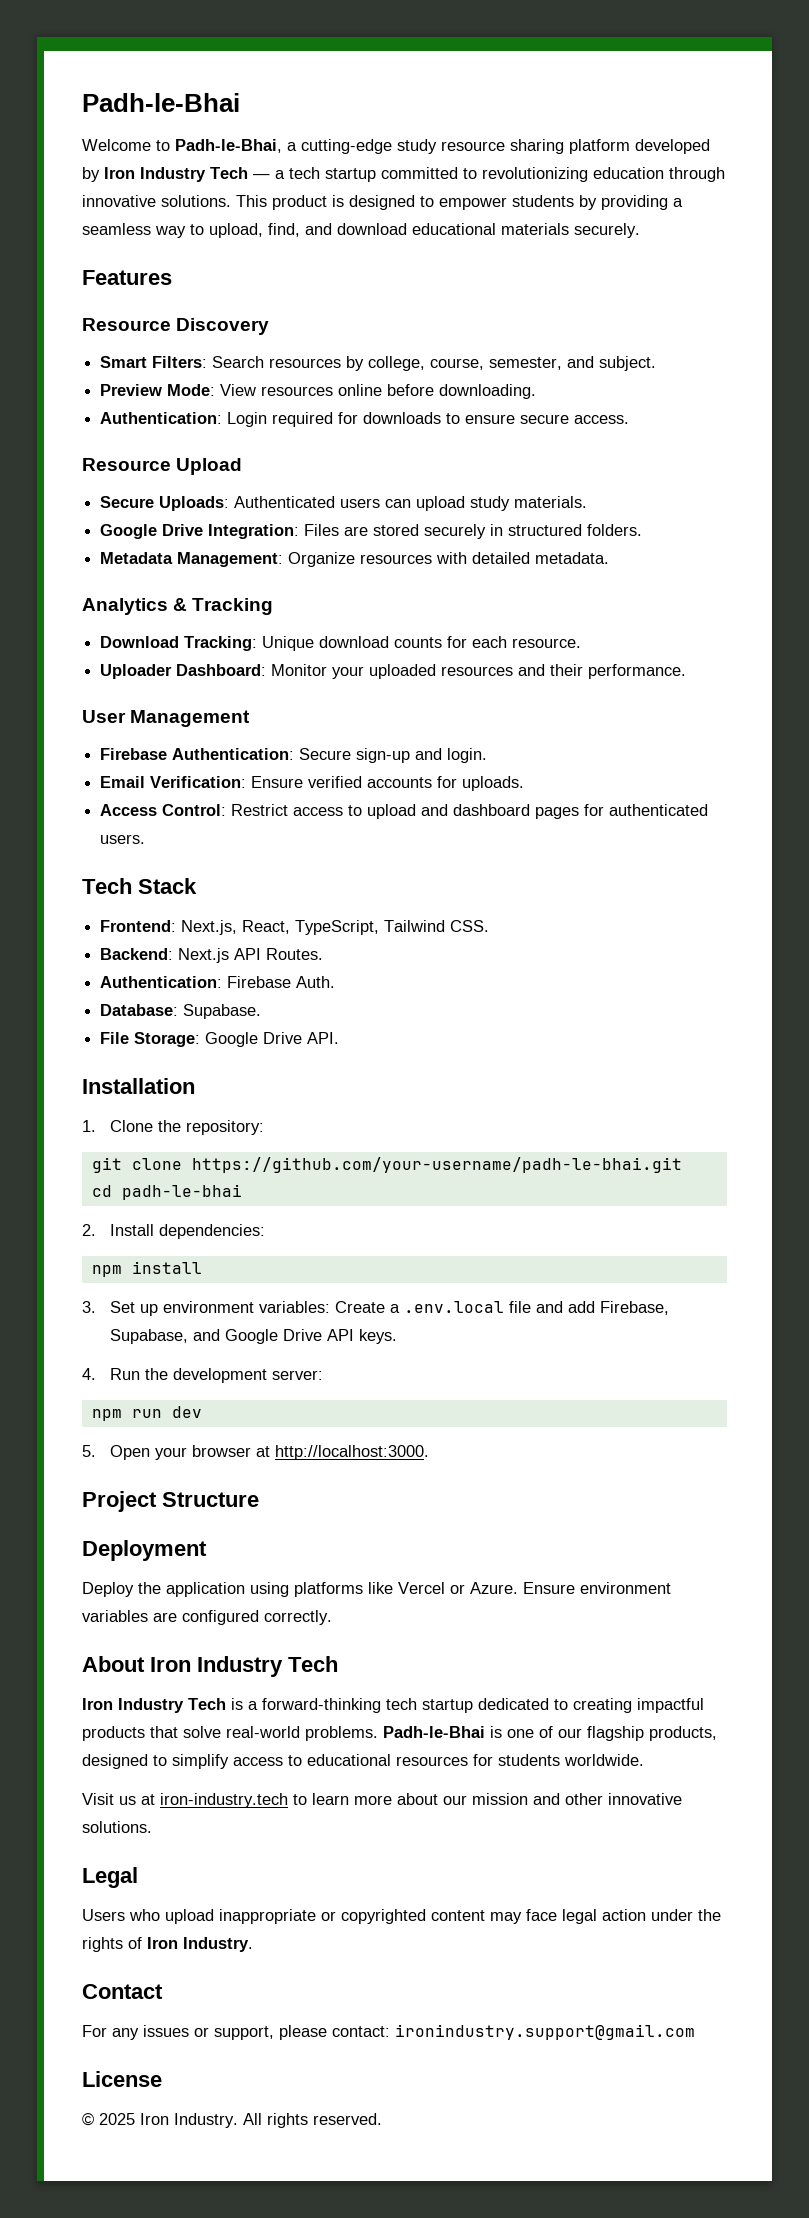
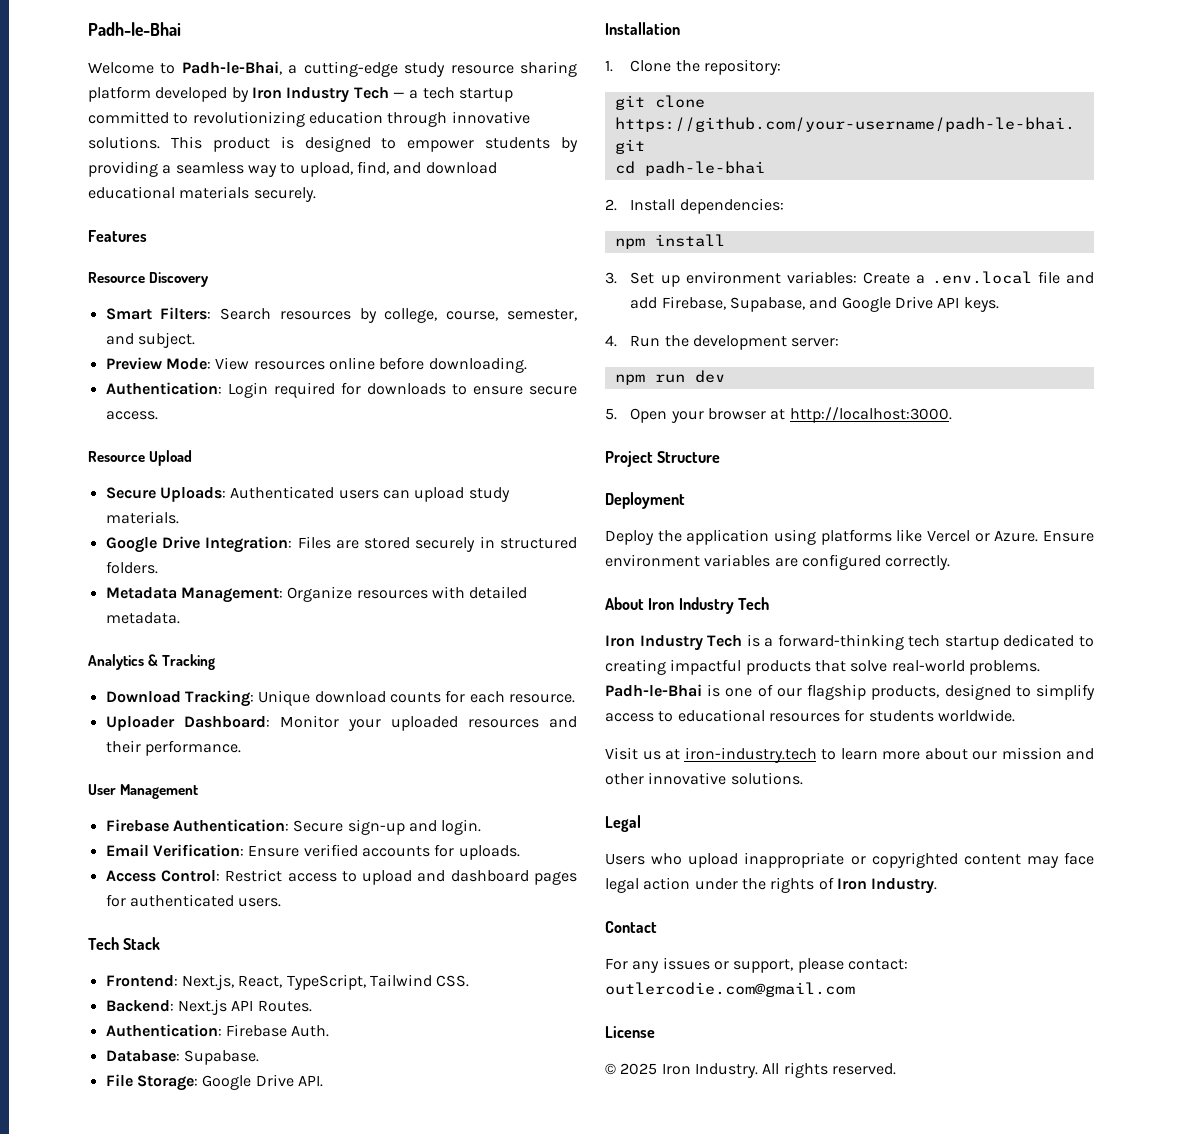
[395,2024,695,2040] ironindustry.support@gmail.com -> [605,982,855,997] outlercodie.com@gmail.com

